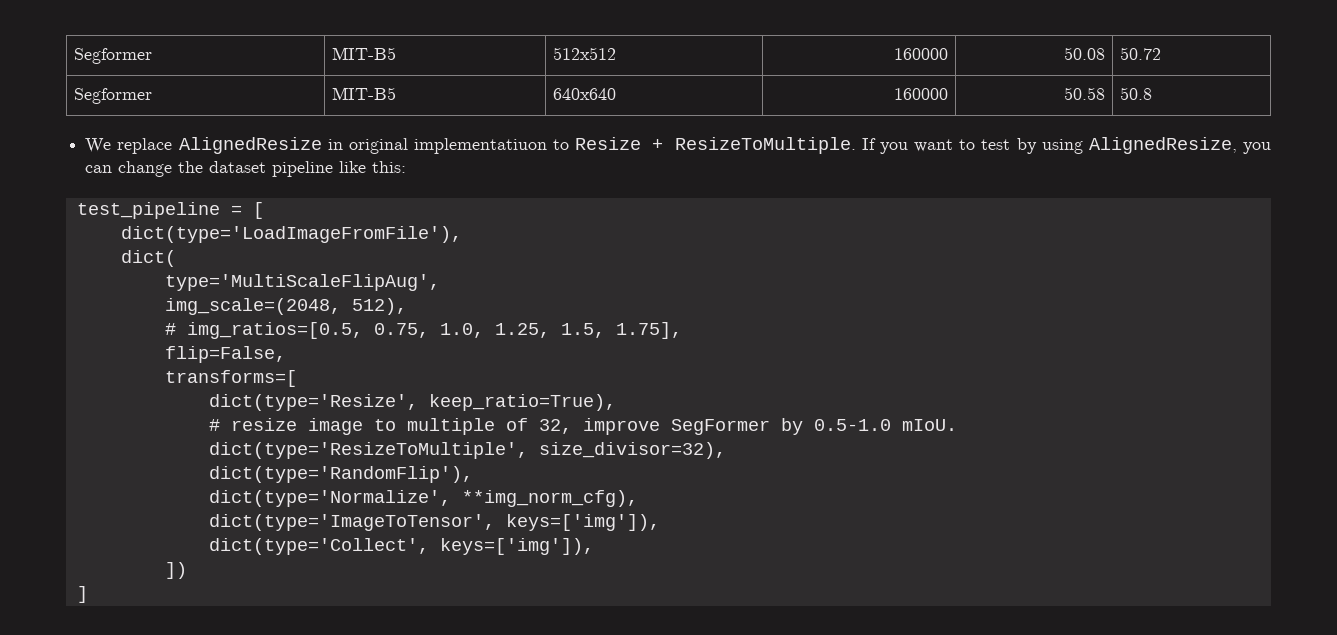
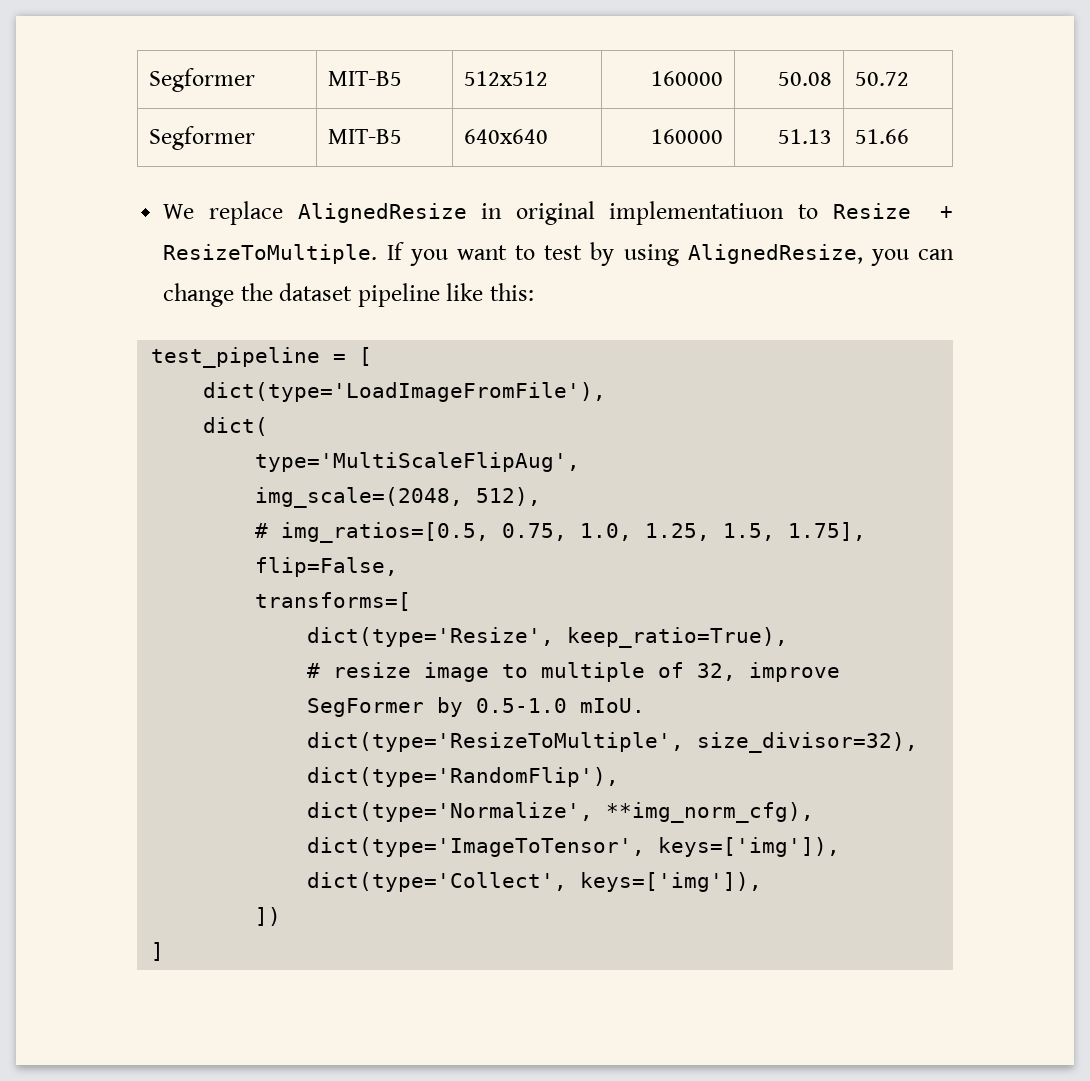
[1064,87,1106,100] [1119,87,1152,100] 50.58 | 50.8 -> [777,129,832,144] [855,129,910,144] 51.13 | 51.66

